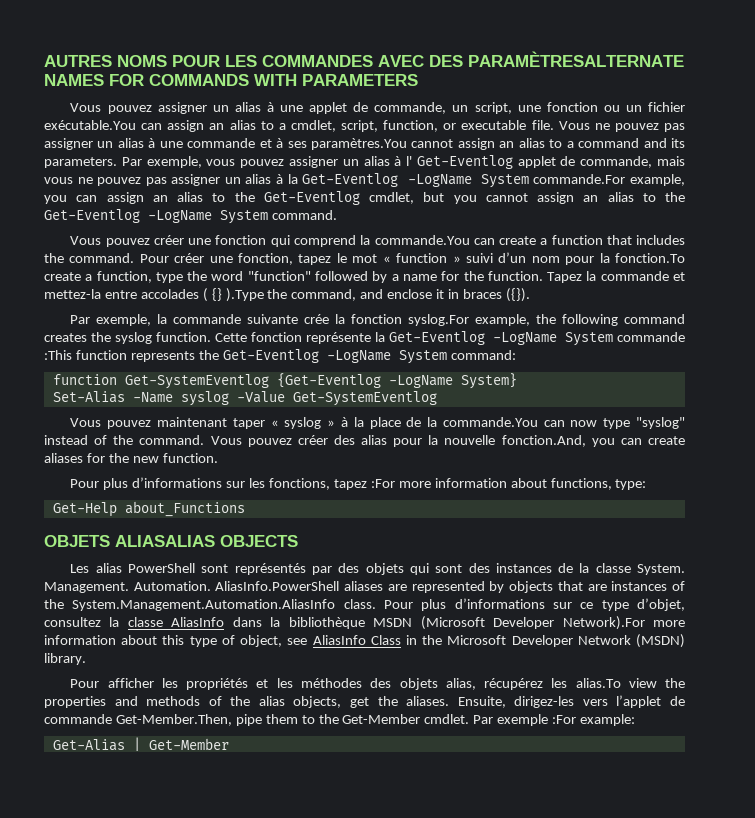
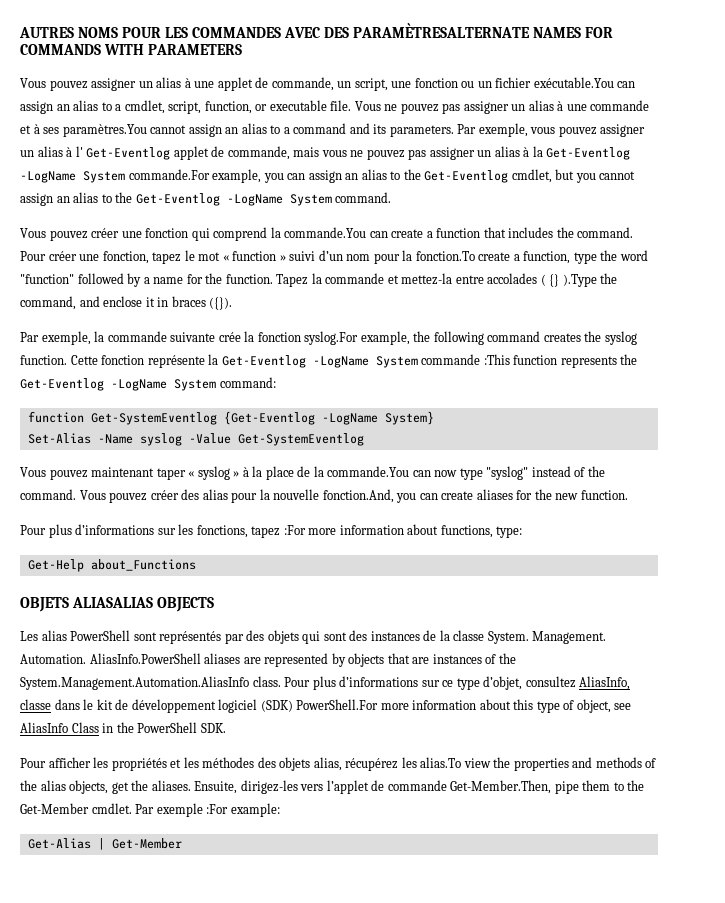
[109,616,645,630] la classe AliasInfo dans la bibliothèque MSDN (Microsoft Developer Network).For -> [579,676,631,690] [20,699,379,713] AliasInfo, classe dans le kit de développement logiciel (SDK) PowerShell.For
[447,634,685,648] [44,653,86,665] Microsoft Developer Network (MSDN) library. -> [137,722,226,733] PowerShell SDK.

